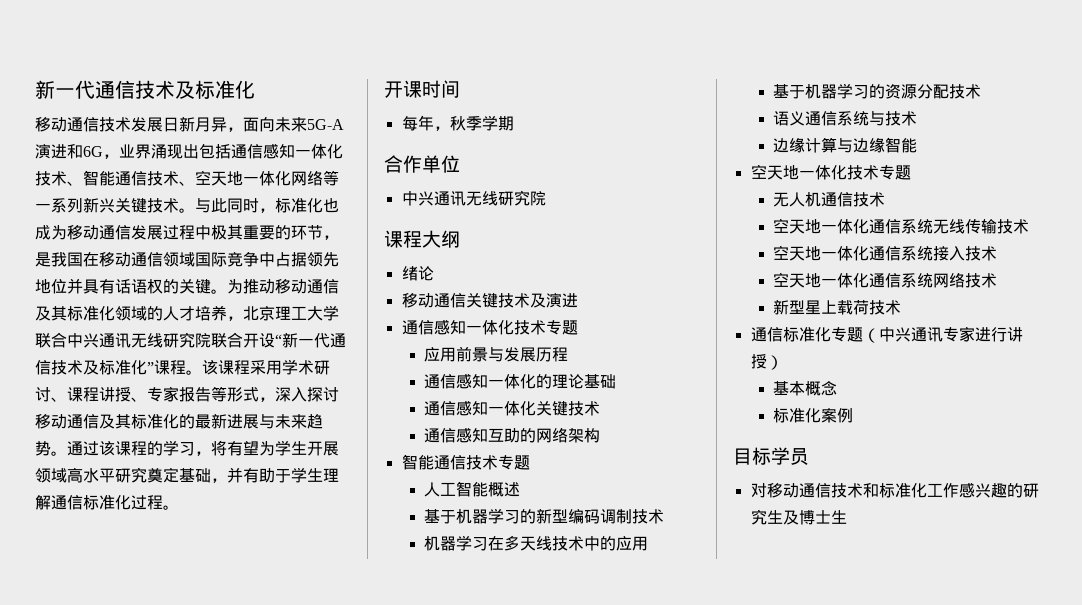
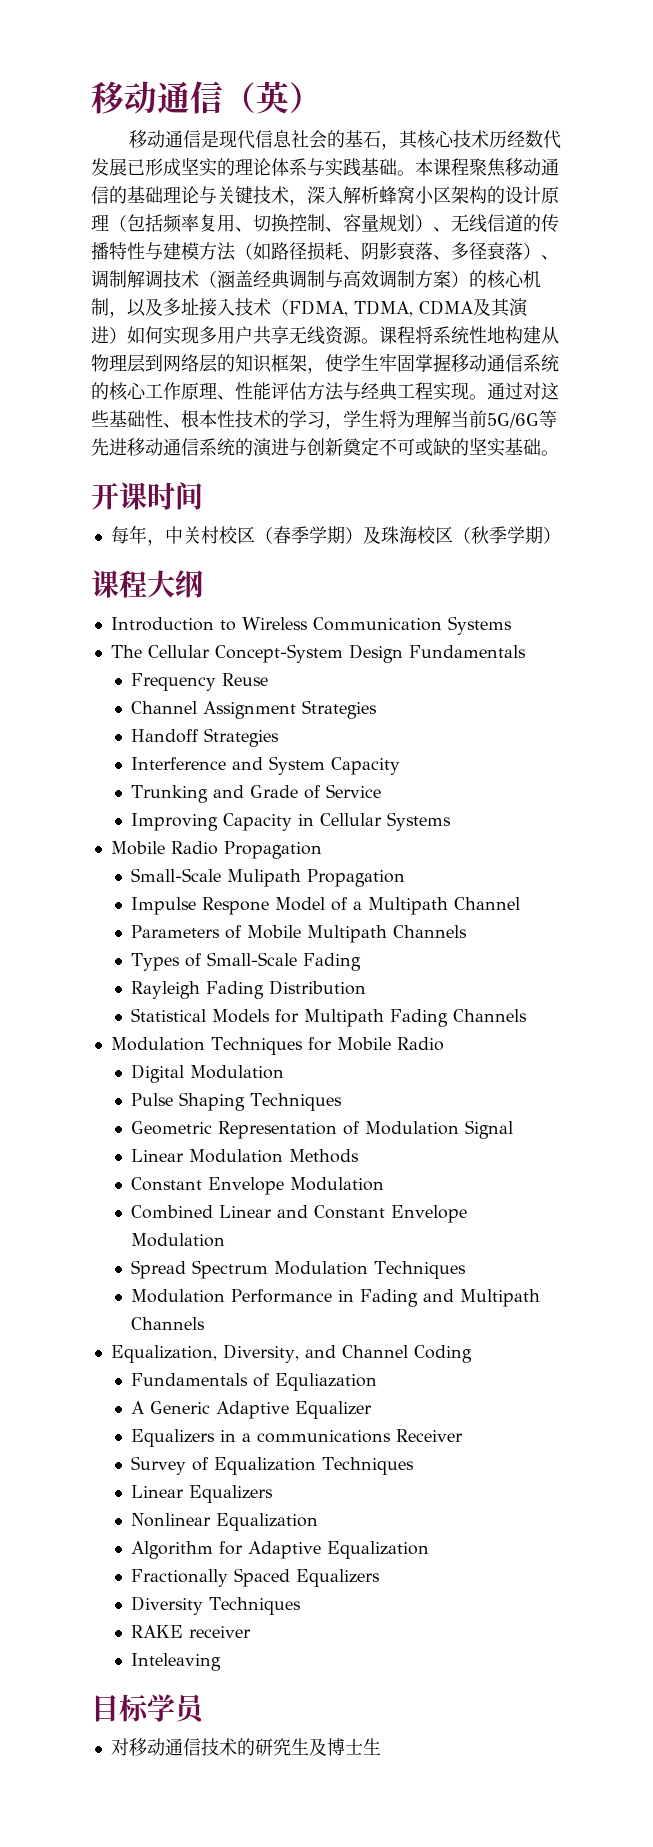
[35,80,255,99] [35,116,344,132] [35,143,343,159] [35,170,339,186] [35,197,339,213] [35,225,339,240] [35,251,339,267] [35,278,339,294] [35,305,339,321] [35,332,346,348] [35,359,330,375] [35,386,339,402] [35,413,323,429] [35,440,339,456] [35,467,339,483] [35,495,179,510] [384,80,460,98] [401,115,514,131] [384,155,460,173] [401,190,546,206] [384,230,460,248] [401,266,434,281] [401,293,578,308] [401,319,578,335] [424,346,569,362] [424,373,617,389] [424,400,601,416] [424,427,601,443] [401,454,530,470] [424,481,521,497] [424,508,665,524] [424,535,649,551] [773,83,982,99] [773,111,918,126] [773,137,918,153] [750,164,911,180] [773,192,886,207] [773,218,1030,234] [773,245,998,261] [773,272,998,288] [773,299,902,315] [750,326,1023,343] [750,354,783,370] [773,380,838,396] [773,408,854,423] 新一代通信技术及标准化 // 移动通信技术发展日新月异，面向未来5G-A演进和6G，业界涌现出包括通信感知一体化技术、智能通信技术、空天地一体化网络等一系列新兴关键技术。与此同时，标准化也成为移动通信发展过程中极其重要的环节，是我国在移动通信领域国际竞争中占据领先地位并具有话语权的关键。为推动移动通信及其标准化领域的人才培养，北京理工大学联合中兴通讯无线研究院联合开设“新一代通信技术及标准化”课程。该课程采用学术研讨、课程讲授、专家报告等形式，深入探讨移动通信及其标准化的最新进展与未来趋势。通过该课程的学习，将有望为学生开展领域高水平研究奠定基础，并有助于学生理解通信标准化过程。 // 开课时间 // 每年，秋季学期 // 合作单位 // 中兴通讯无线研究院 // 课程大纲 // 绪论 // 移动通信关键技术及演进 // 通信感知一体化技术专题 // 应用前景与发展历程 // 通信感知一体化的理论基础 // 通信感知一体化关键技术 // 通信感知互助的网络架构 // 智能通信技术专题 // 人工智能概述 // 基于机器学习的新型编码调制技术 // 机器学习在多天线技术中的应用 // 基于机器学习的资源分配技术 // 语义通信系统与技术 // 边缘计算与边缘智能 // 空天地一体化技术专题 // 无人机通信技术 // 空天地一体化通信系统无线传输技术 // 空天地一体化通信系统接入技术 // 空天地一体化通信系统网络技术 // 新型星上载荷技术 // 通信标准化专题（中兴通讯专家进行讲授） // 基本概念 // 标准化案例 -> [91,81,322,114] [129,130,562,150] [91,157,559,177] [91,186,559,206] [91,214,559,233] [91,242,559,261] [91,270,541,289] [91,298,529,318] [91,326,559,345] [91,353,559,374] [91,382,559,401] [91,410,557,430] [91,437,559,457] [91,482,203,510] [110,525,561,546] [91,570,203,598] [110,616,512,635] [110,644,526,663] [130,673,268,691] [130,700,377,719] [130,728,279,747] [130,756,400,775] [130,784,381,803] [130,812,451,831] [110,841,322,859] [130,868,405,887] [130,897,520,915] [130,925,467,943] [130,952,361,971] [130,980,366,999] [130,1008,527,1027] [110,1037,444,1055] [130,1064,284,1083] [130,1092,342,1111] [130,1120,513,1139] [130,1149,359,1163] [130,1177,384,1195] [130,1205,467,1223] [130,1233,225,1247] [130,1260,466,1279] [130,1289,540,1307] [130,1317,205,1330] [110,1344,472,1363] [130,1373,377,1391] [130,1401,372,1419] [130,1429,463,1447] [130,1456,414,1475] [130,1485,273,1503] [130,1513,318,1531] [130,1541,429,1559] [130,1568,380,1587] [130,1596,301,1615] [130,1625,251,1638] [130,1653,221,1671] 移动通信（英） // 移动通信是现代信息社会的基石，其核心技术历经数代发展已形成坚实的理论体系与实践基础。本课程聚焦移动通信的基础理论与关键技术，深入解析蜂窝小区架构的设计原理（包括频率复用、切换控制、容量规划）、无线信道的传播特性与建模方法（如路径损耗、阴影衰落、多径衰落）、调制解调技术（涵盖经典调制与高效调制方案）的核心机制，以及多址接入技术（FDMA, TDMA, CDMA及其演进）如何实现多用户共享无线资源。课程将系统性地构建从物理层到网络层的知识框架，使学生牢固掌握移动通信系统的核心工作原理、性能评估方法与经典工程实现。通过对这些基础性、根本性技术的学习，学生将为理解当前5G/6G等先进移动通信系统的演进与创新奠定不可或缺的坚实基础。 // 开课时间 // 每年，中关村校区（春季学期）及珠海校区（秋季学期） // 课程大纲 // Introduction to Wireless Communication Systems // The Cellular Concept-System Design Fundamentals // Frequency Reuse // Channel Assignment Strategies // Handoff Strategies // Interference and System Capacity // Trunking and Grade of Service // Improving Capacity in Cellular Systems // Mobile Radio Propagation // Small-Scale Mulipath Propagation // Impulse Respone Model of a Multipath Channel // Parameters of Mobile Multipath Channels // Types of Small-Scale Fading // Rayleigh Fading Distribution // Statistical Models for Multipath Fading Channels // Modulation Techniques for Mobile Radio // Digital Modulation // Pulse Shaping Techniques // Geometric Representation of Modulation Signal // Linear Modulation Methods // Constant Envelope Modulation // Combined Linear and Constant Envelope Modulation // Spread Spectrum Modulation Techniques // Modulation Performance in Fading and Multipath Channels // Equalization, Diversity, and Channel Coding // Fundamentals of Equliazation // A Generic Adaptive Equalizer // Equalizers in a communications Receiver // Survey of Equalization Techniques // Linear Equalizers // Nonlinear Equalization // Algorithm for Adaptive Equalization // Fractionally Spaced Equalizers // Diversity Techniques // RAKE receiver // Inteleaving
[862,482,1007,498] 和标准化工作感兴趣 -> (237, 1747) none

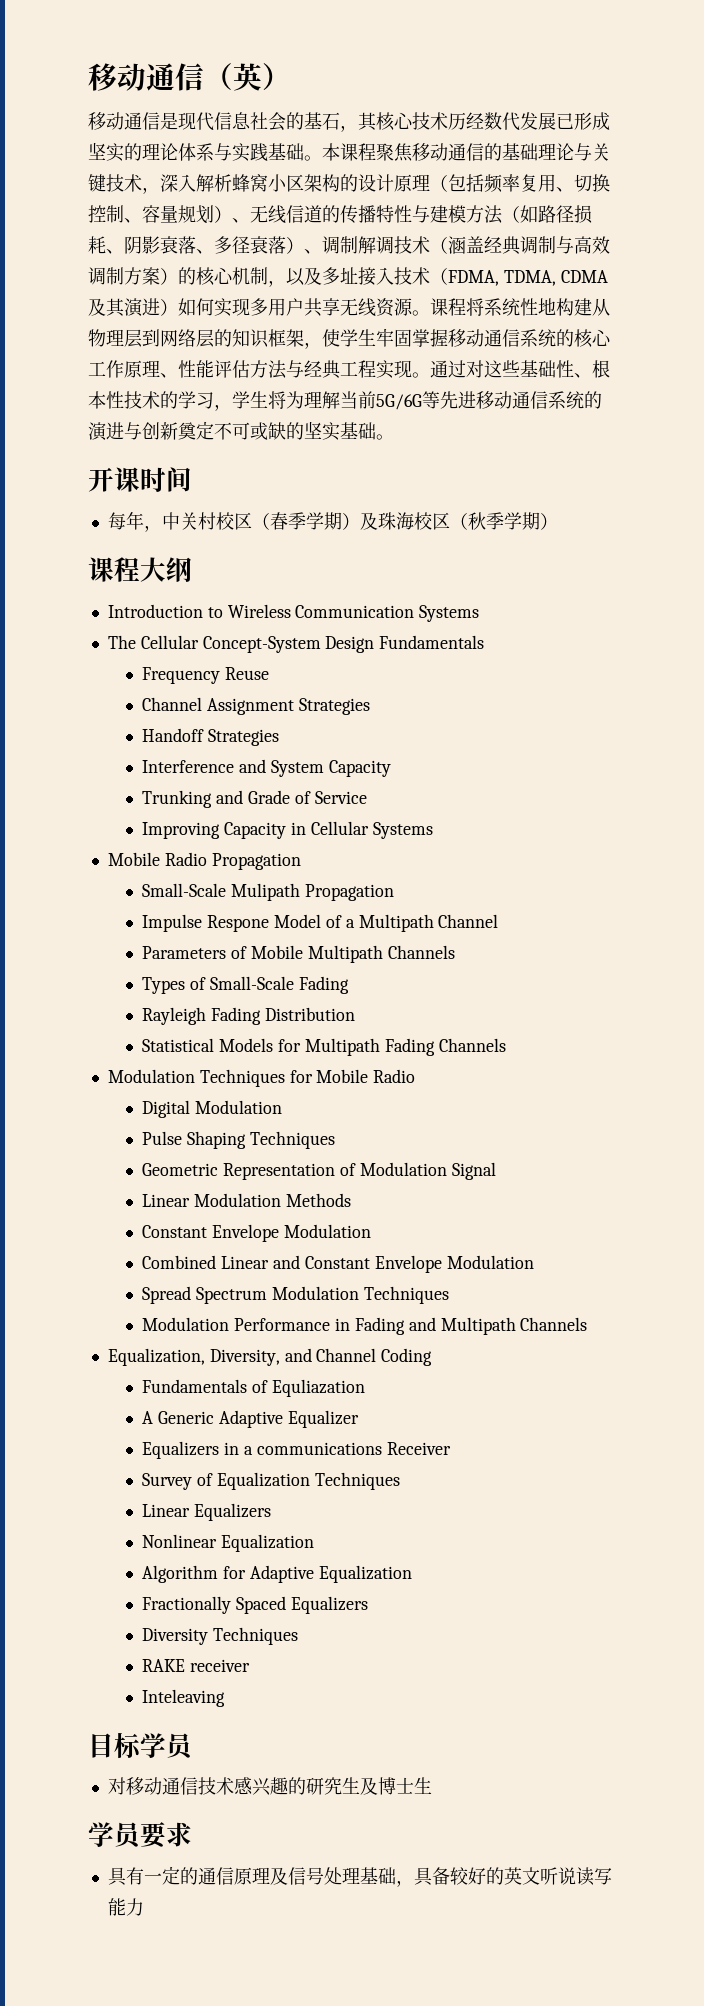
(237, 1747) none -> [233,1777,288,1796] 感兴趣
(381, 1746) none -> [88,1822,192,1849] [107,1866,612,1887] [107,1898,144,1916] // 学员要求 // 具有一定的通信原理及信号处理基础，具备较好的英文听说读写能力

